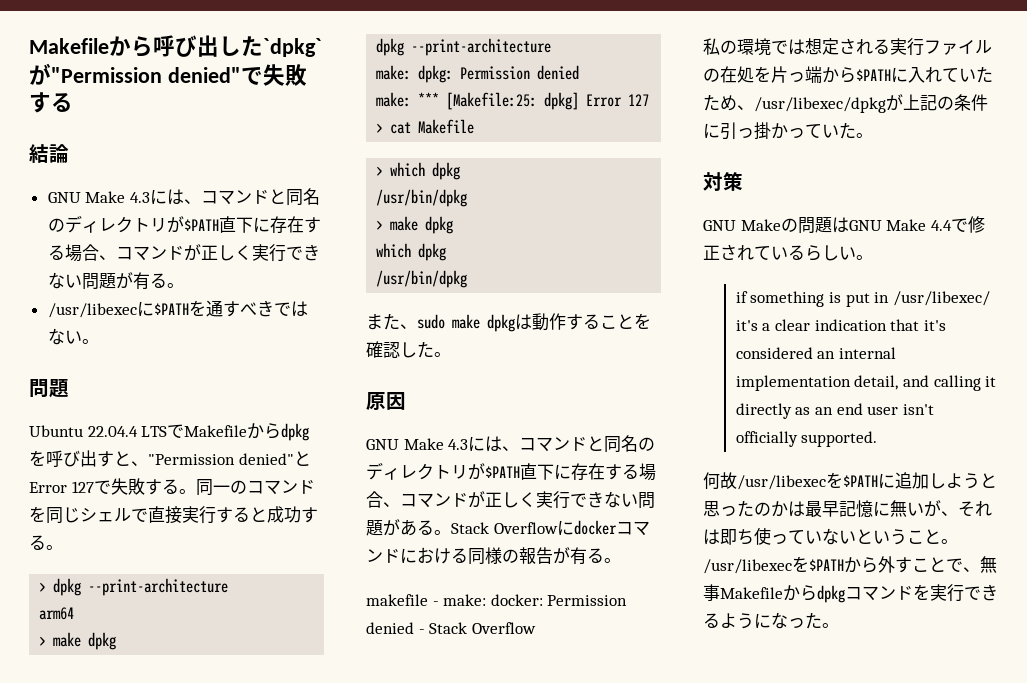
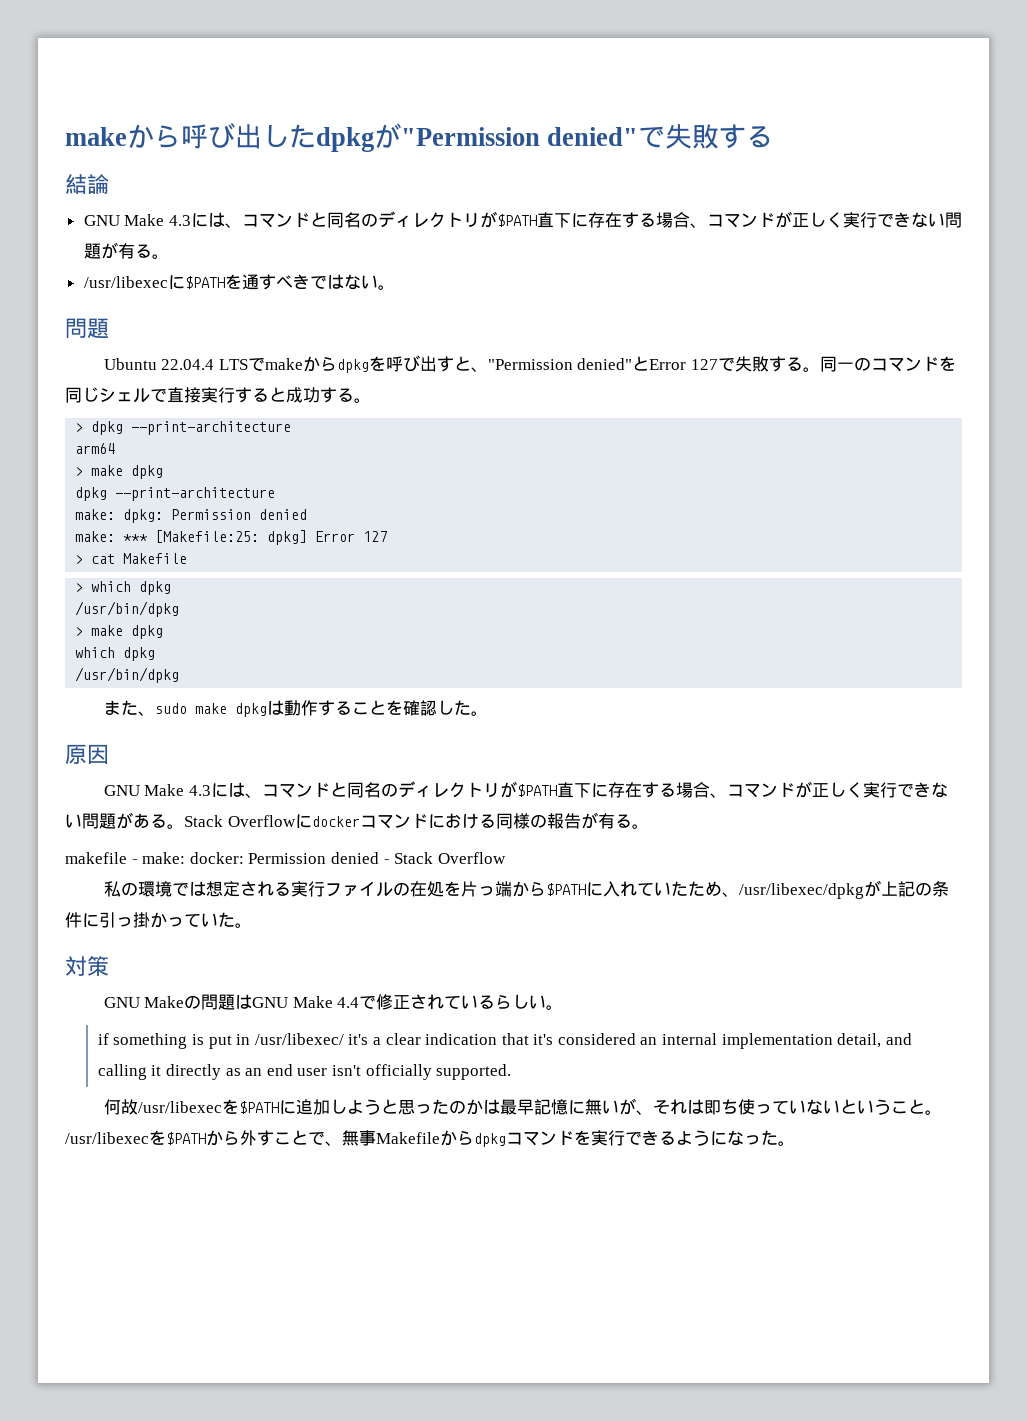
[29,38,109,54] Makefile -> [65,127,127,146] make
[263,38,322,57] `dpkg` -> [316,127,374,152] dpkg
[184,425,248,437] Makefile -> [264,358,303,370] make

